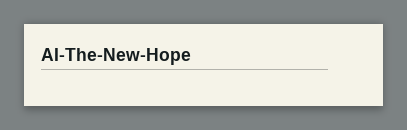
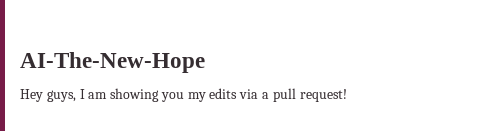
(191, 56) none -> [20,88,347,102] // Hey guys, I am showing you my edits via a pull request!

